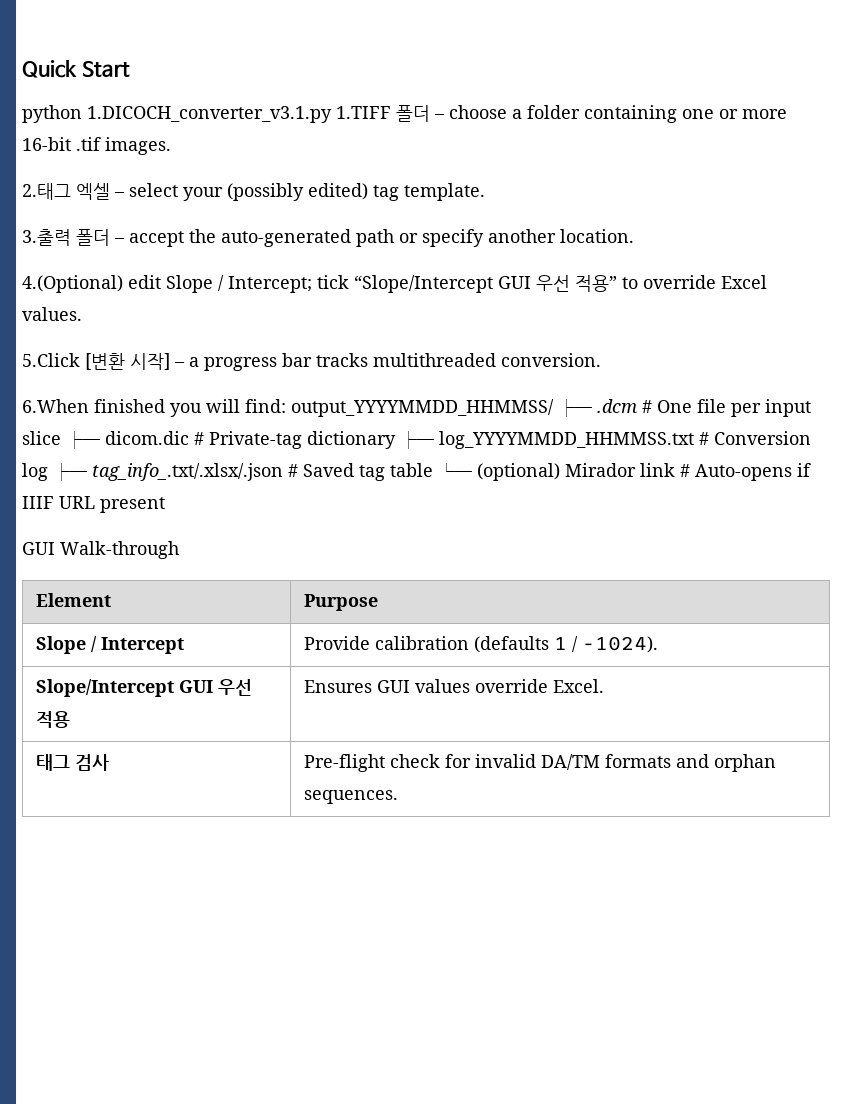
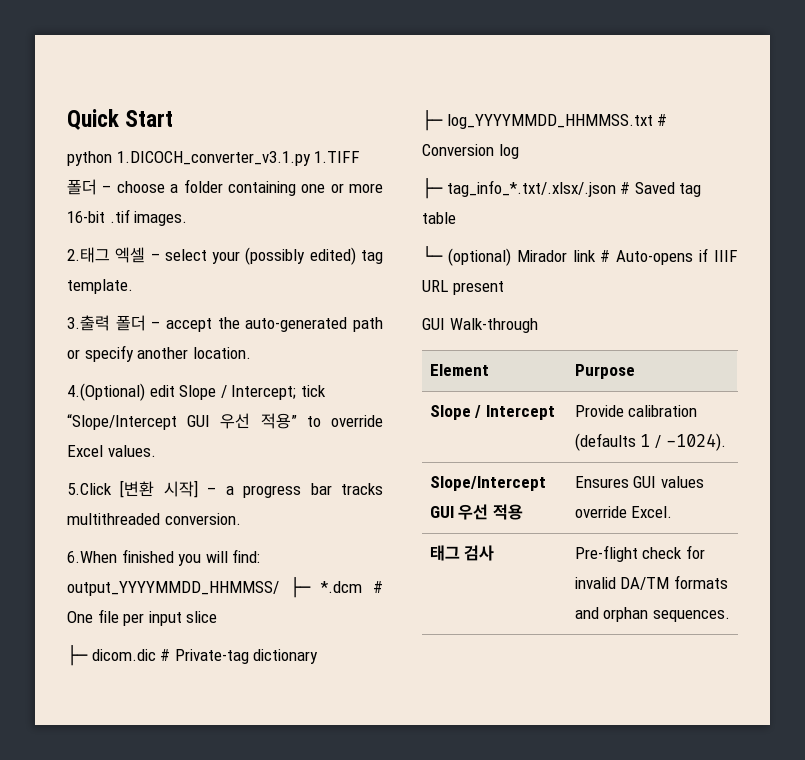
[597,399,637,413] .dcm -> [320,581,362,593] *.dcm
(61, 438) none -> (218, 617) //
(396, 440) none -> (319, 656) //
[53,463,283,481] ├─ tag_info_.txt/.xlsx/.json -> [422,178,616,199] // ├─ tag_info_*.txt/.xlsx/.json
(433, 470) none -> (456, 218) //

